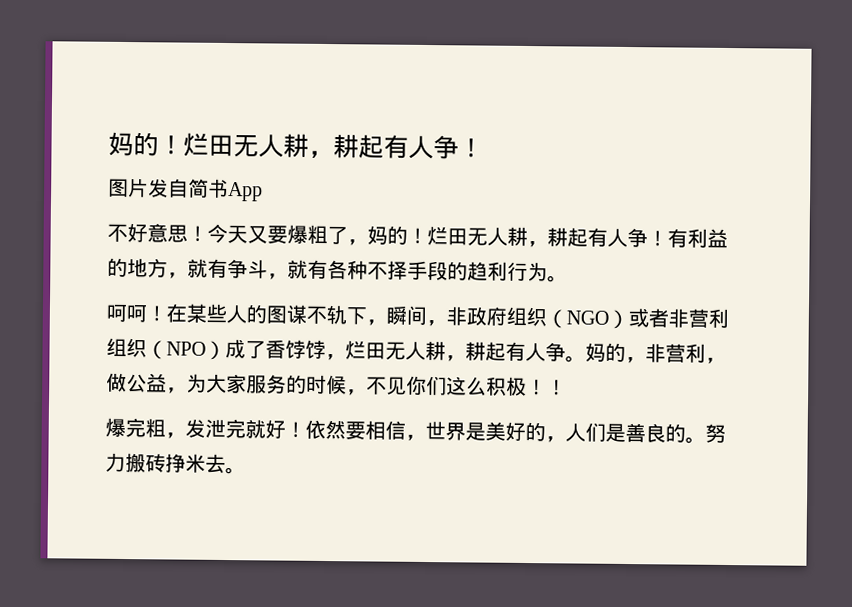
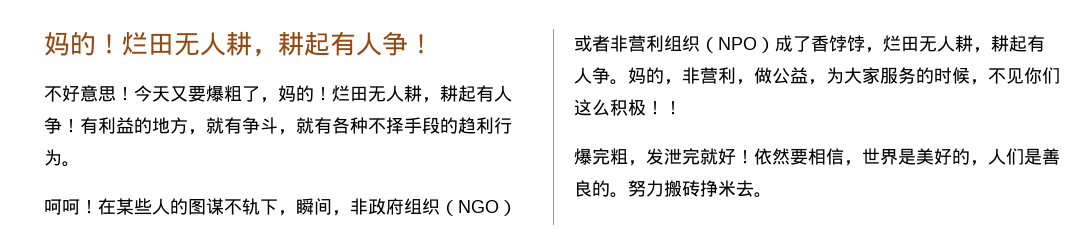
[108,131,484,160] [108,178,263,202] 妈的！烂田无人耕，耕起有人争！ // 图片发自简书App -> [44,31,434,57] 妈的！烂田无人耕，耕起有人争！

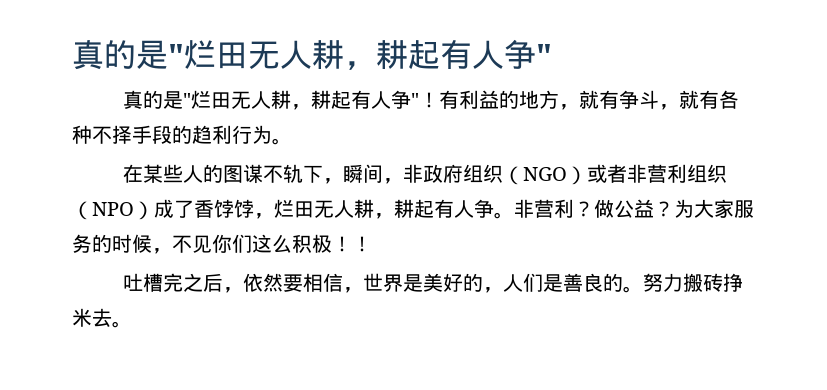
[44,31,434,57] [44,85,512,103] [44,117,62,134] 妈的！烂田无人耕，耕起有人争！ // 不好意思！今天又要爆粗了，妈的！烂田无人耕，耕起有人争 -> [72,39,552,70] [123,90,420,110] 真的是"烂田无人耕，耕起有人争" // 真的是"烂田无人耕，耕起有人争"
[44,199,98,215] 呵呵！ -> (292, 141) none
[628,67,826,85] 妈的，非营利，做公益， -> [514,199,674,218] 非营利？做公益？
[574,148,754,166] 爆完粗，发泄完就好！ -> [123,273,244,293] 吐槽完之后，

